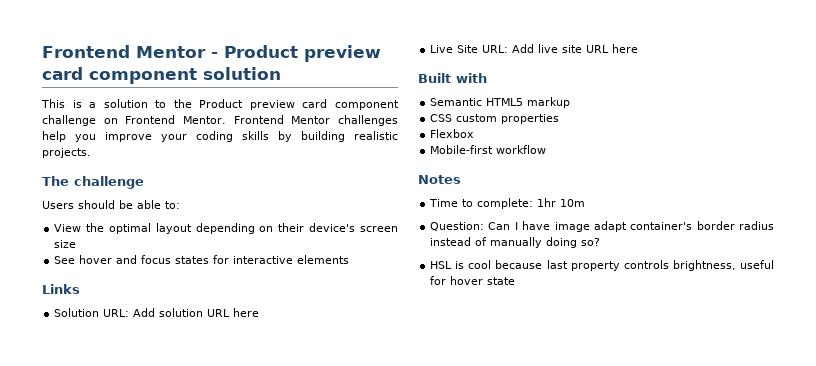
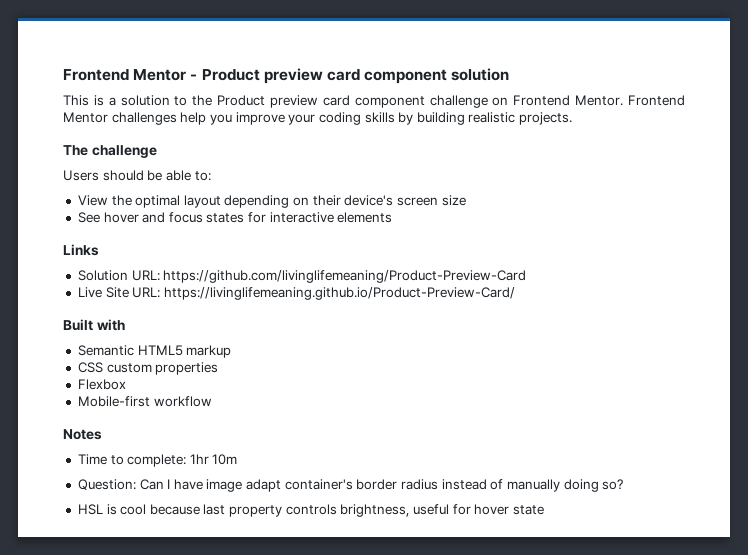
[133,308,260,317] Add solution URL here -> [163,270,527,283] https://github.com/livinglifemeaning/Product-Preview-Card
[512,44,639,53] Add live site URL here -> [163,287,515,300] https://livinglifemeaning.github.io/Product-Preview-Card/

